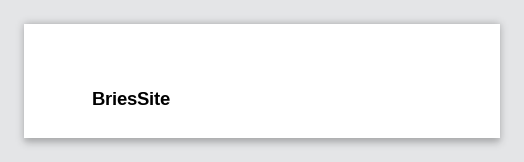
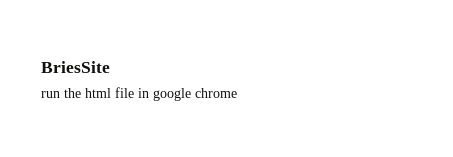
(170, 98) none -> [41,87,237,101] // run the html file in google chrome

